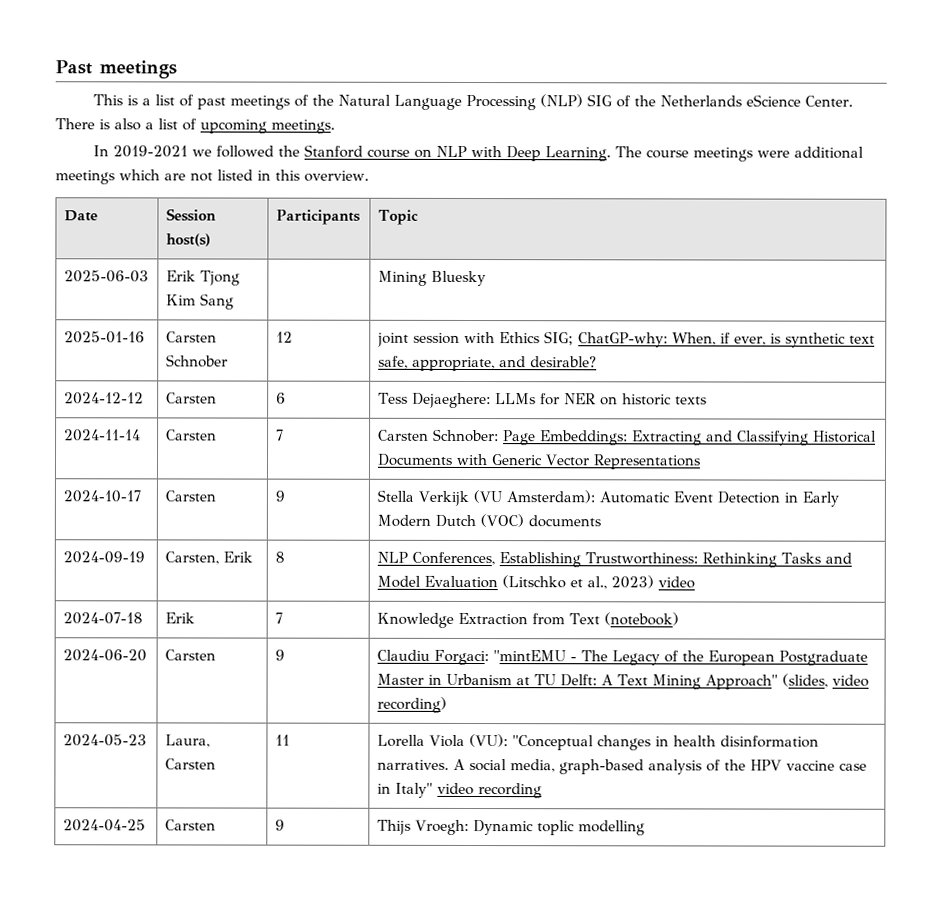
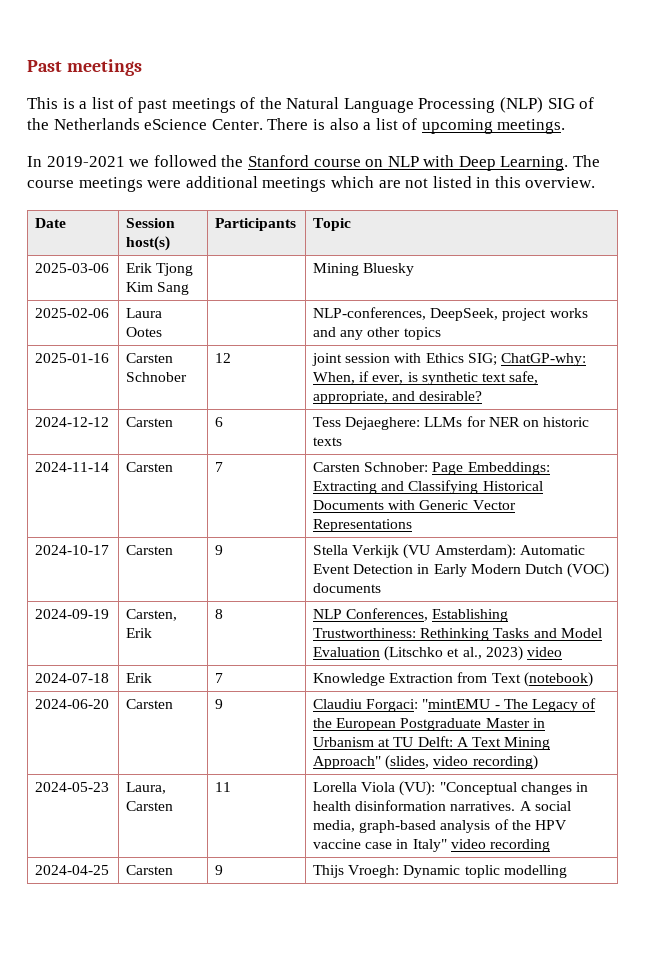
[63,270,149,283] 2025-06-03 -> [35,263,110,273] 2025-03-06
(486, 278) none -> [35,308,110,318] [126,308,163,318] [126,327,163,337] [313,307,588,321] [313,327,441,340] // 2025-02-06 | Laura Ootes | | NLP-conferences, DeepSeek, project works and any other topics

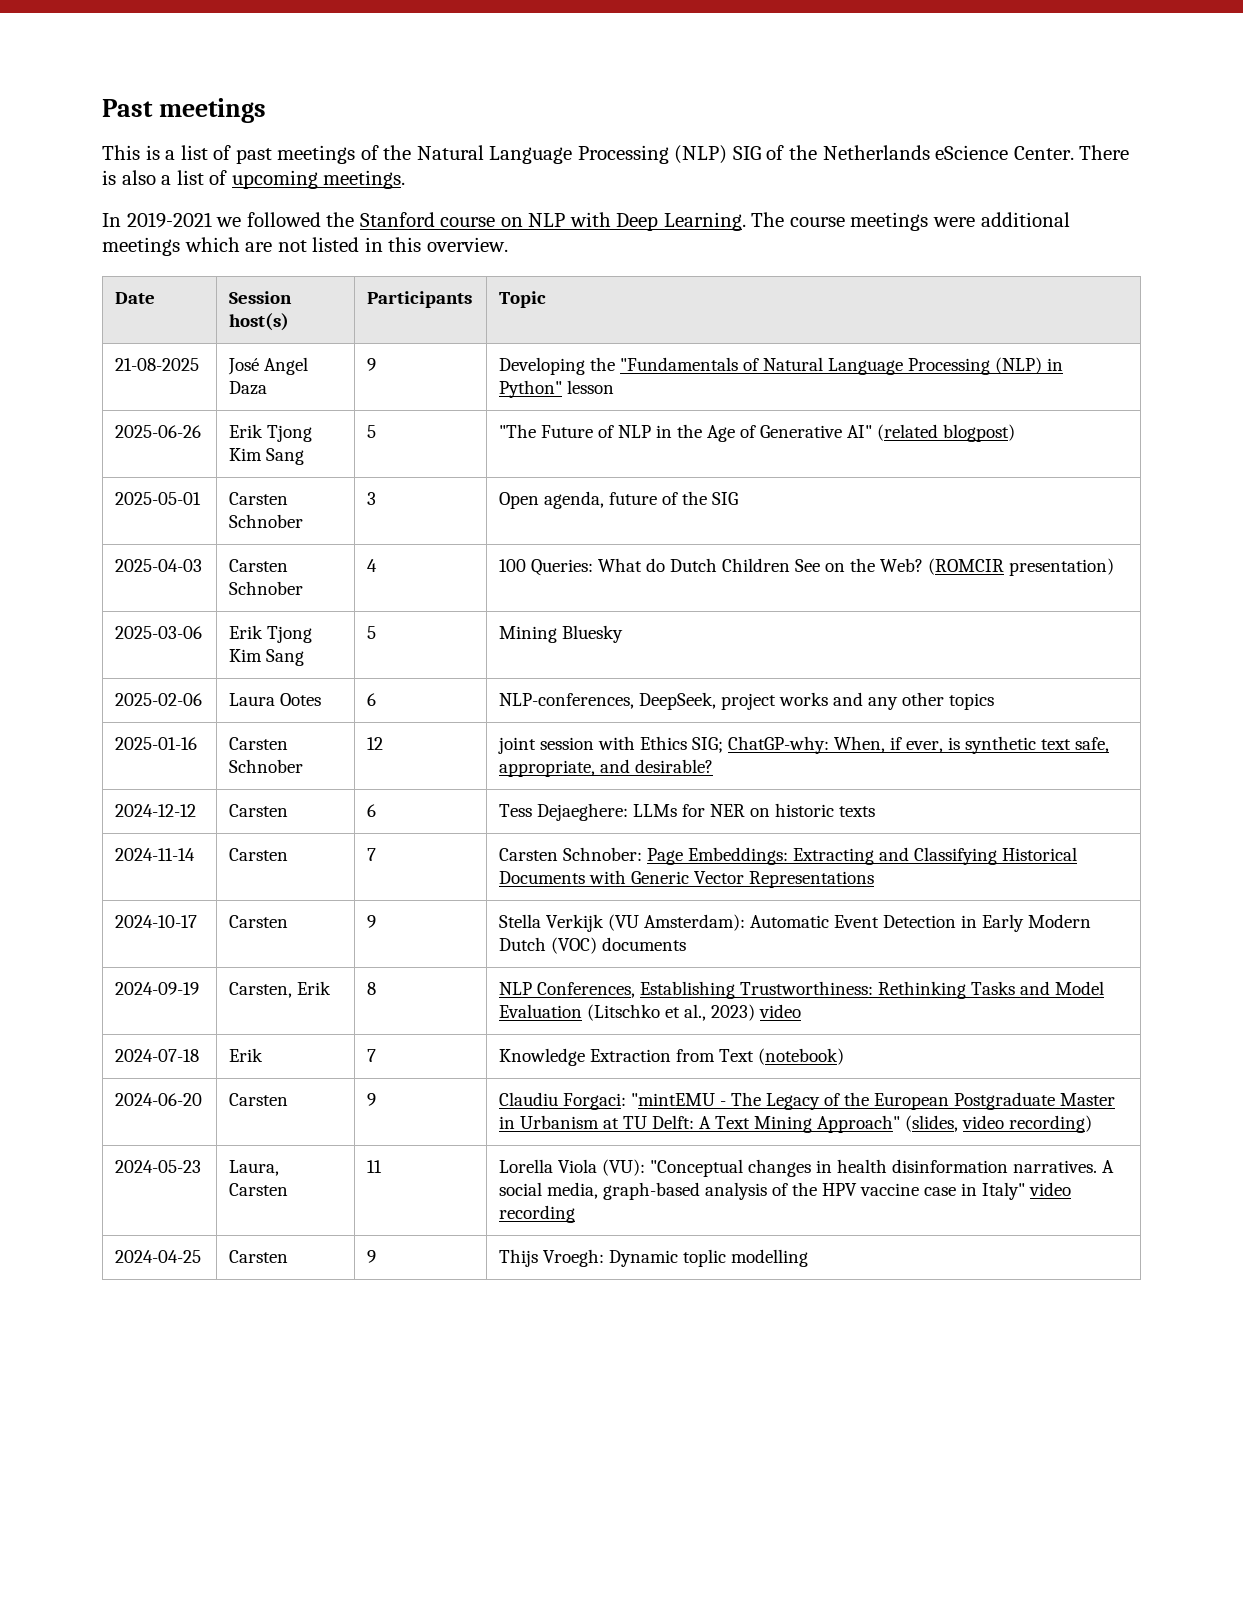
(352, 224) none -> [115,358,200,371] [228,357,309,375] [229,381,268,395] [367,358,377,371] [499,357,1064,375] [499,380,615,398] [115,425,202,438] [229,424,313,442] [229,448,305,465] [367,425,377,438] [499,424,1016,442] [115,492,202,505] [229,492,289,505] [229,514,304,528] [367,492,377,505] [499,491,739,509] [115,559,203,572] [229,559,289,572] [229,581,304,595] [367,559,378,572] [499,558,1115,576] // 21-08-2025 | José Angel Daza | 9 | Developing the "Fundamentals of Natural Language Processing (NLP) in Python" lesson // 2025-06-26 | Erik Tjong Kim Sang | 5 | "The Future of NLP in the Age of Generative AI" (related blogpost) // 2025-05-01 | Carsten Schnober | 3 | Open agenda, future of the SIG // 2025-04-03 | Carsten Schnober | 4 | 100 Queries: What do Dutch Children See on the Web? (ROMCIR presentation)
(190, 288) none -> [367,626,377,639] 5
(163, 332) none -> [367,693,377,706] 6

